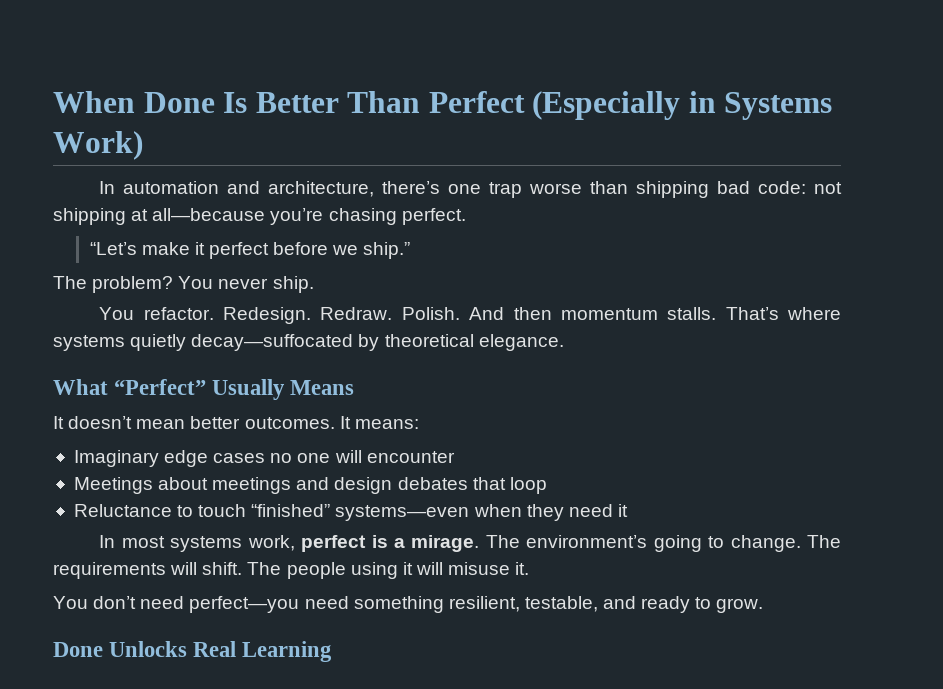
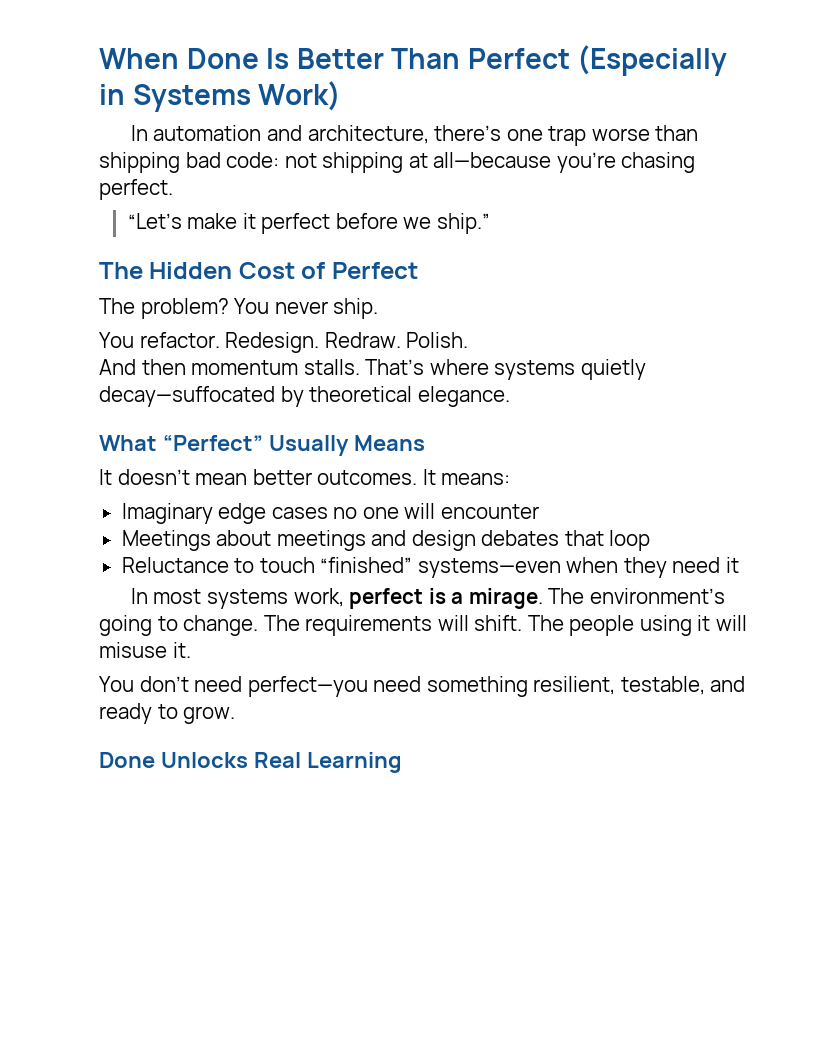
(411, 250) none -> [99,262,418,279] // The Hidden Cost of Perfect
(460, 313) none -> (469, 340) //

